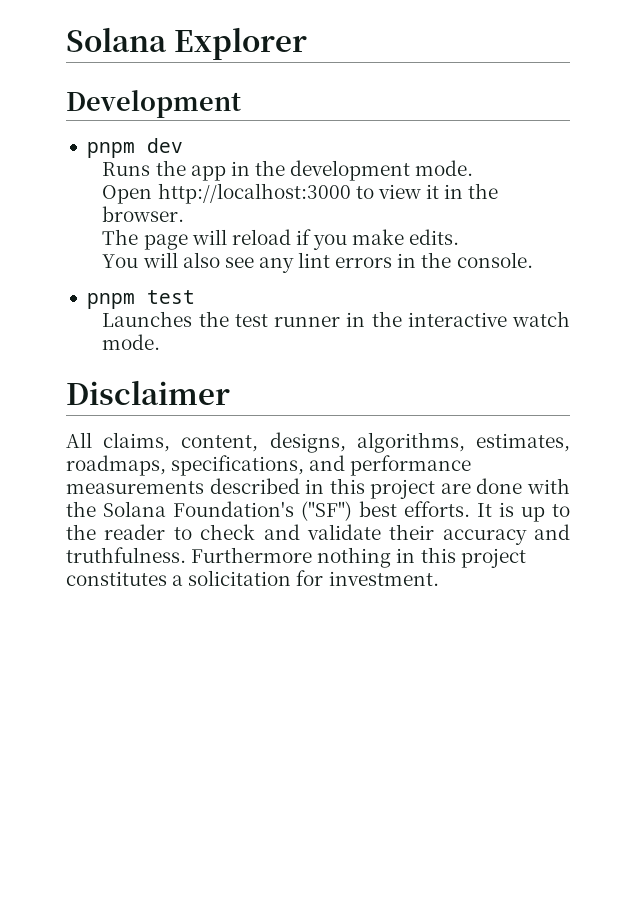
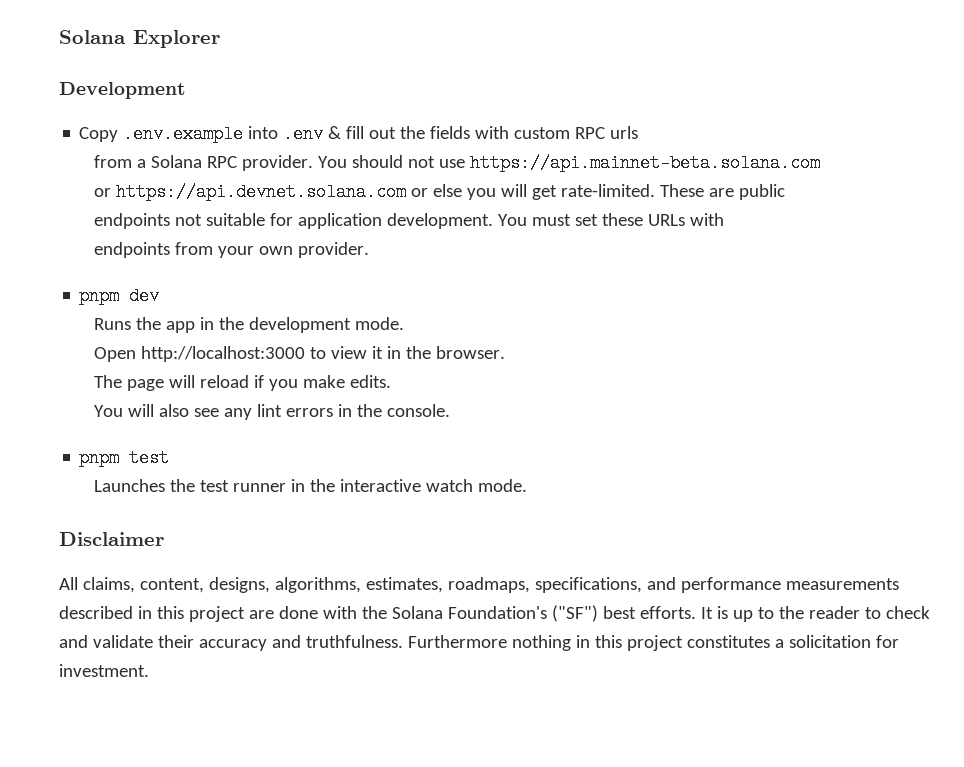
(241, 104) none -> [79,125,639,143] [93,154,820,172] [93,183,785,201] [93,213,724,229] [93,242,369,258] // Copy .env.example into .env & fill out the fields with custom RPC urls // from a Solana RPC provider. You should not use https://api.mainnet-beta.solana.com // or https://api.devnet.solana.com or else you will get rate-limited. These are public // endpoints not suitable for application development. You must set these URLs with // endpoints from your own provider.

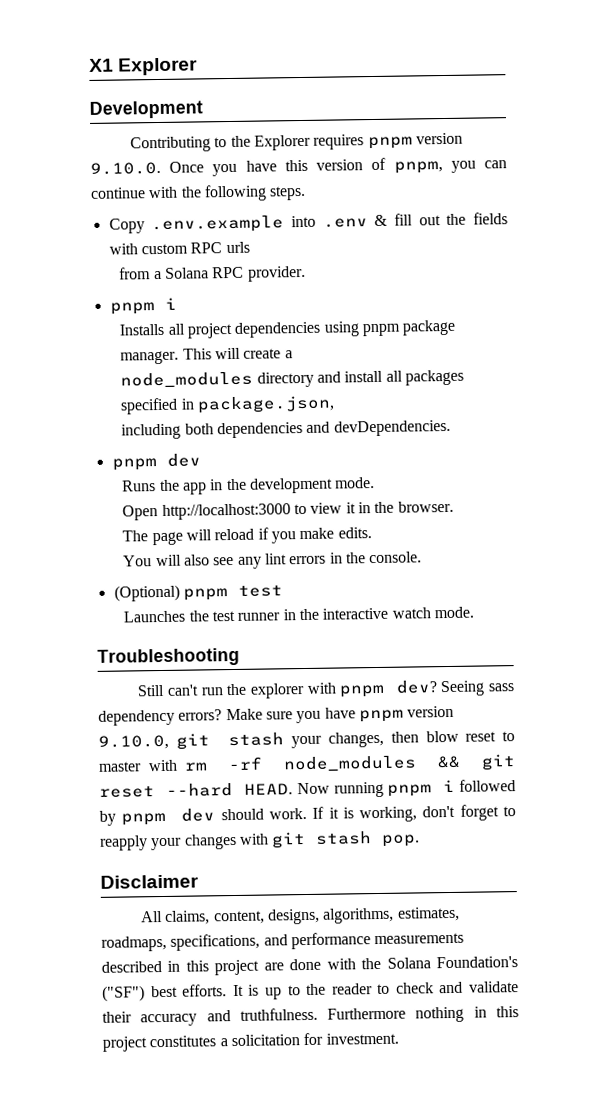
[59,30,126,44] Solana -> [89,58,114,72] X1
(186, 90) none -> [130,132,463,153] [90,157,508,177] [90,184,307,202] // Contributing to the Explorer requires pnpm version 9.10.0. Once you have this version of pnpm, you can continue with the following steps.
[317,154,820,172] [93,183,785,201] [93,213,724,229] [93,242,369,258] You should not use https://api.mainnet-beta.solana.com // or https://api.devnet.solana.com or else you will get rate-limited. These are public // endpoints not suitable for application development. You must set these URLs with // endpoints from your own provider. -> [109,297,177,315] [119,319,457,339] [120,347,293,365] [120,369,464,389] [120,395,335,415] [121,419,451,440] // pnpm i // Installs all project dependencies using pnpm package manager. This will create a // node_modules directory and install all packages specified in package.json, // including both dependencies and devDependencies.
(450, 410) none -> [113,584,180,602] (Optional)
(527, 485) none -> [97,647,240,667] [137,680,514,699] [98,705,455,726] [98,730,515,750] [98,754,516,773] [99,779,516,798] [99,804,516,826] [99,831,421,851] // Troubleshooting // Still can't run the explorer with pnpm dev? Seeing sass dependency errors? Make sure you have pnpm version 9.10.0, git stash your changes, then blow reset to master with rm -rf node_modules && git reset --hard HEAD. Now running pnpm i followed by pnpm dev should work. If it is working, don't forget to reapply your changes with git stash pop.

